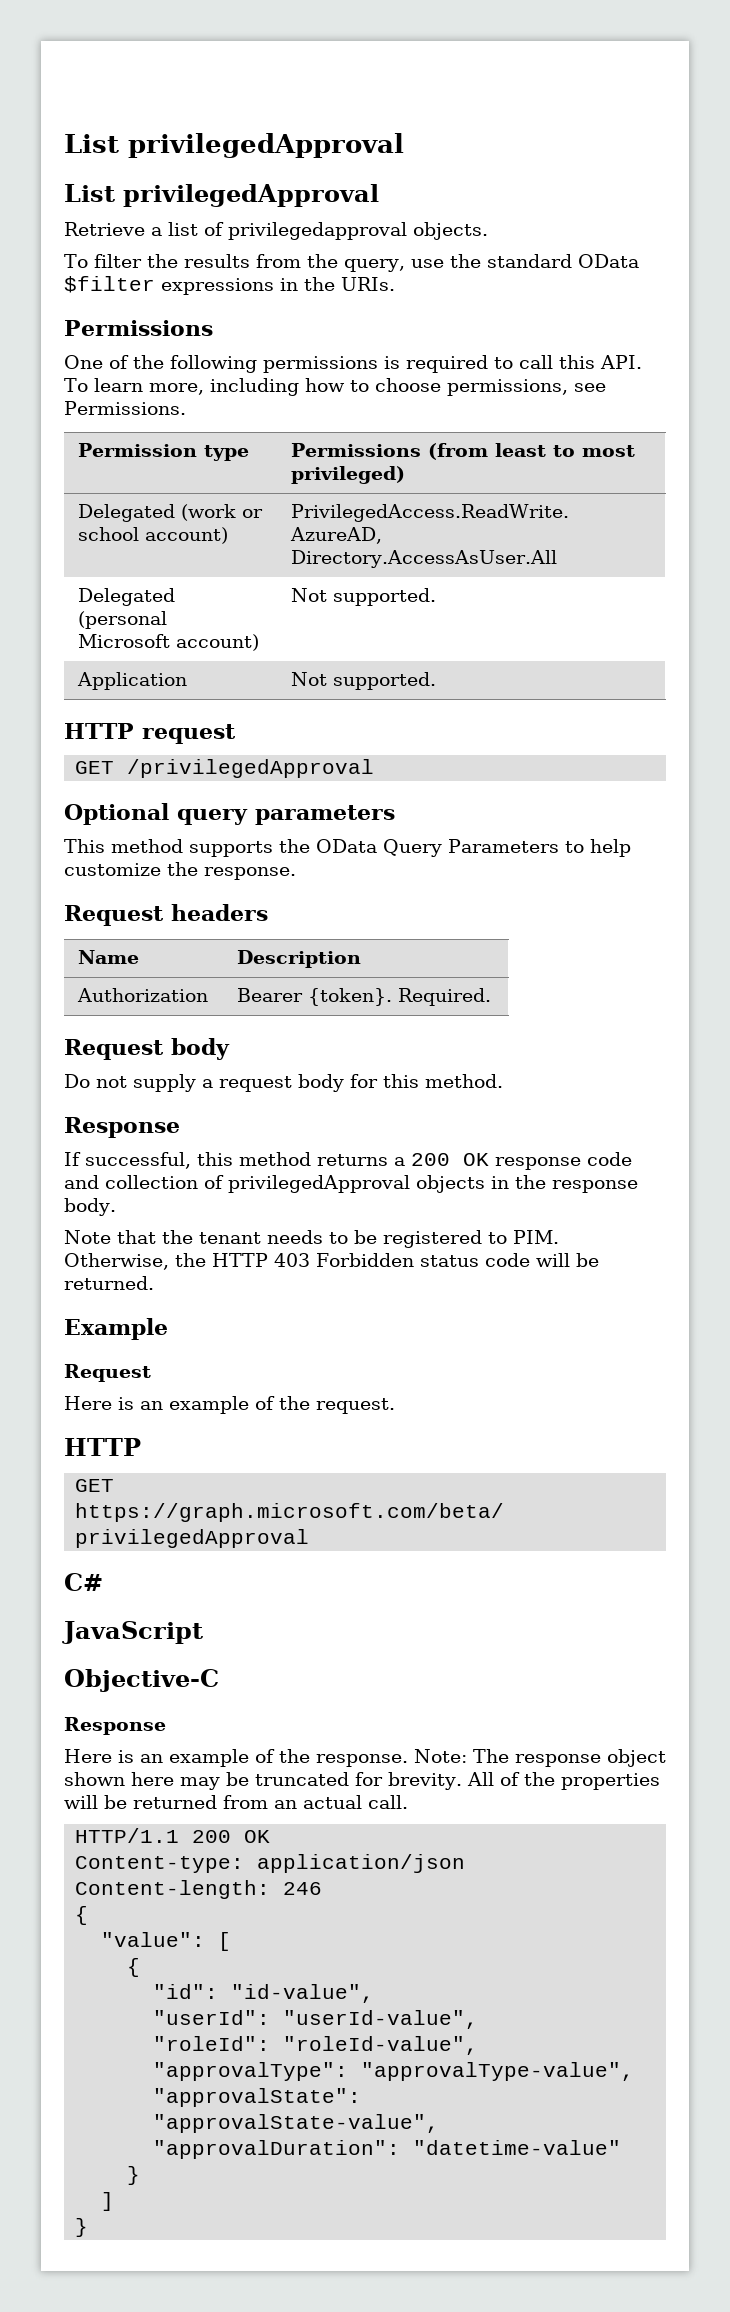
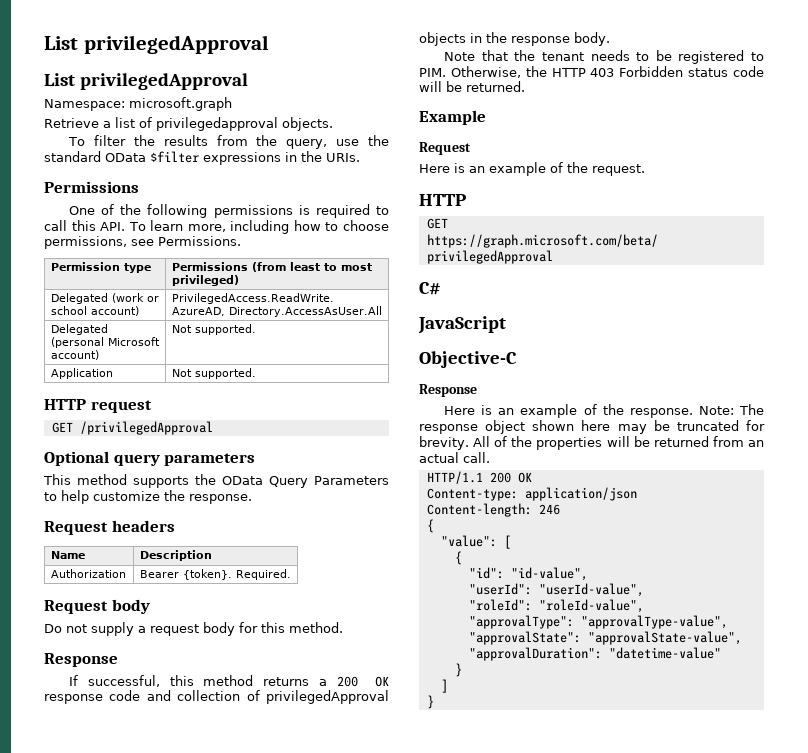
(379, 195) none -> [44,97,232,111] // Namespace: microsoft.graph

